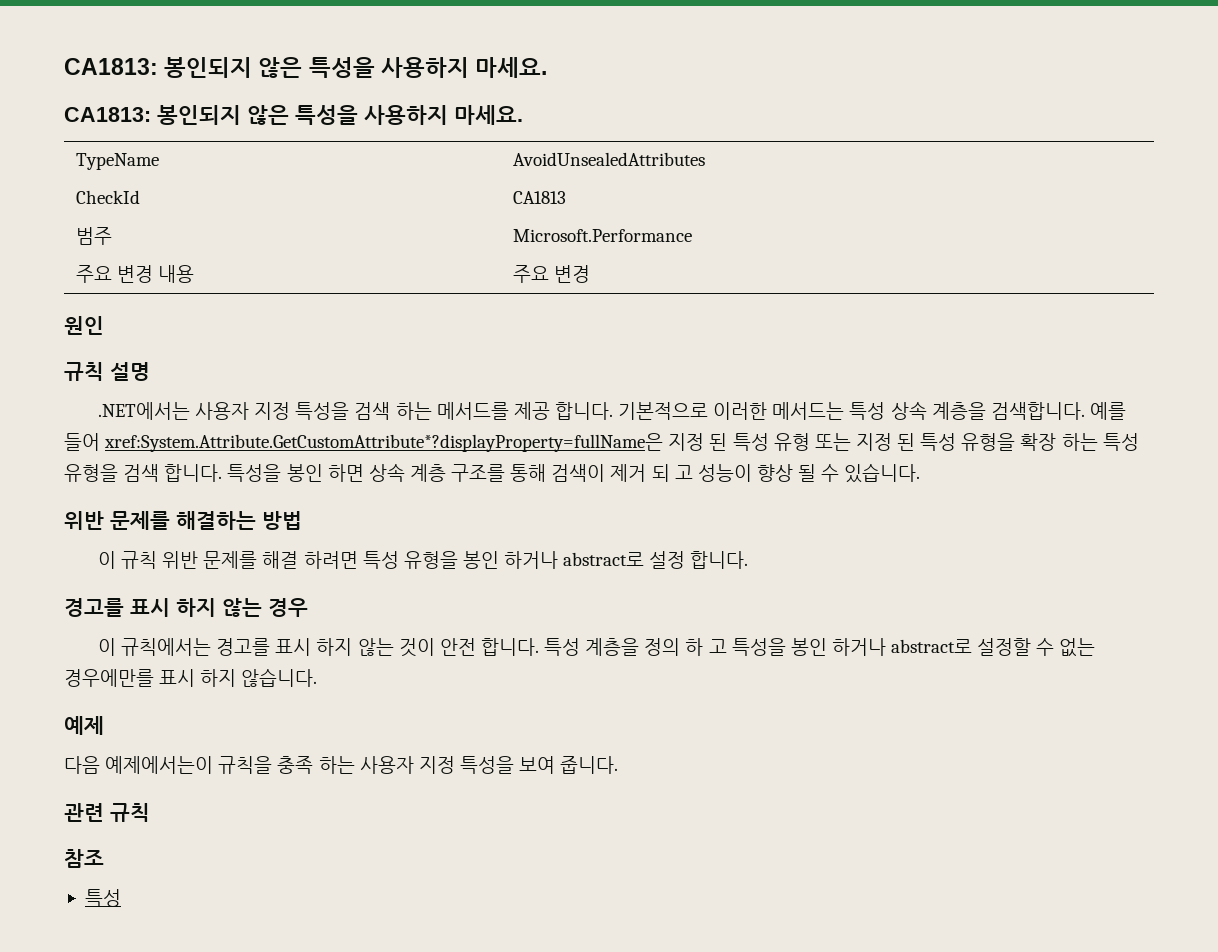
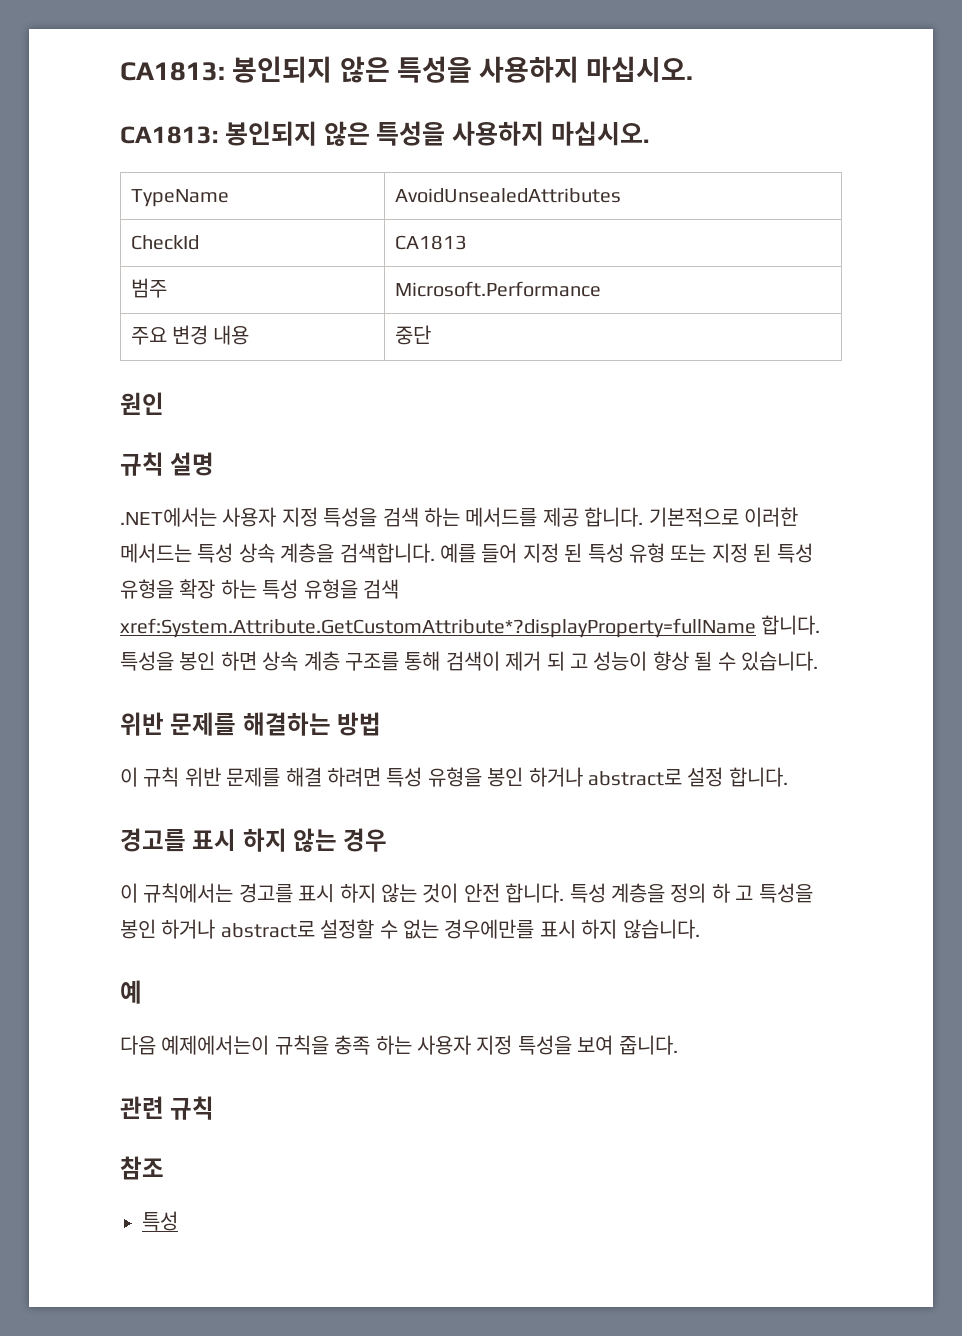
[64,57,548,78] [64,105,523,125] CA1813: 봉인되지 않은 특성을 사용하지 마세요. // CA1813: 봉인되지 않은 특성을 사용하지 마세요. -> [120,56,694,83] [120,121,649,146] CA1813: 봉인되지 않은 특성을 사용하지 마십시오. // CA1813: 봉인되지 않은 특성을 사용하지 마십시오.
[512,265,590,283] 주요 변경 -> [394,325,431,345] 중단
[104,433,664,452] xref:System.Attribute.GetCustomAttribute*?displayProperty=fullName은 -> (518, 553) none
(160, 473) none -> [120,618,756,638] xref:System.Attribute.GetCustomAttribute*?displayProperty=fullName
[64,716,104,735] 예제 -> [120,980,142,1004] 예

